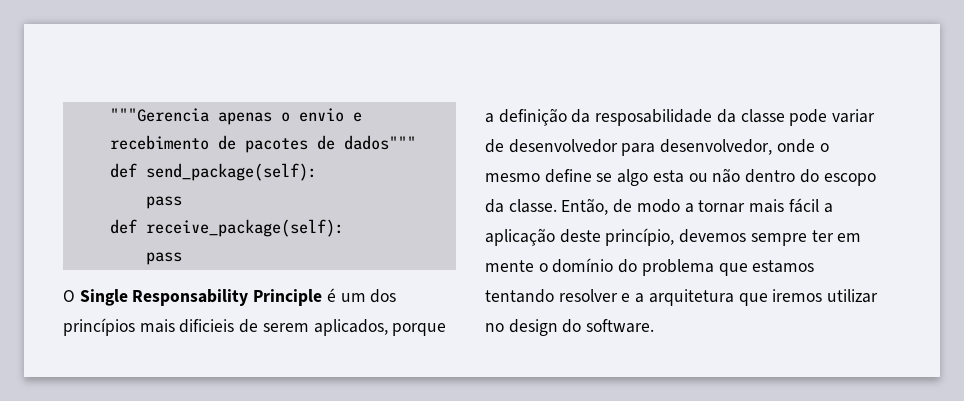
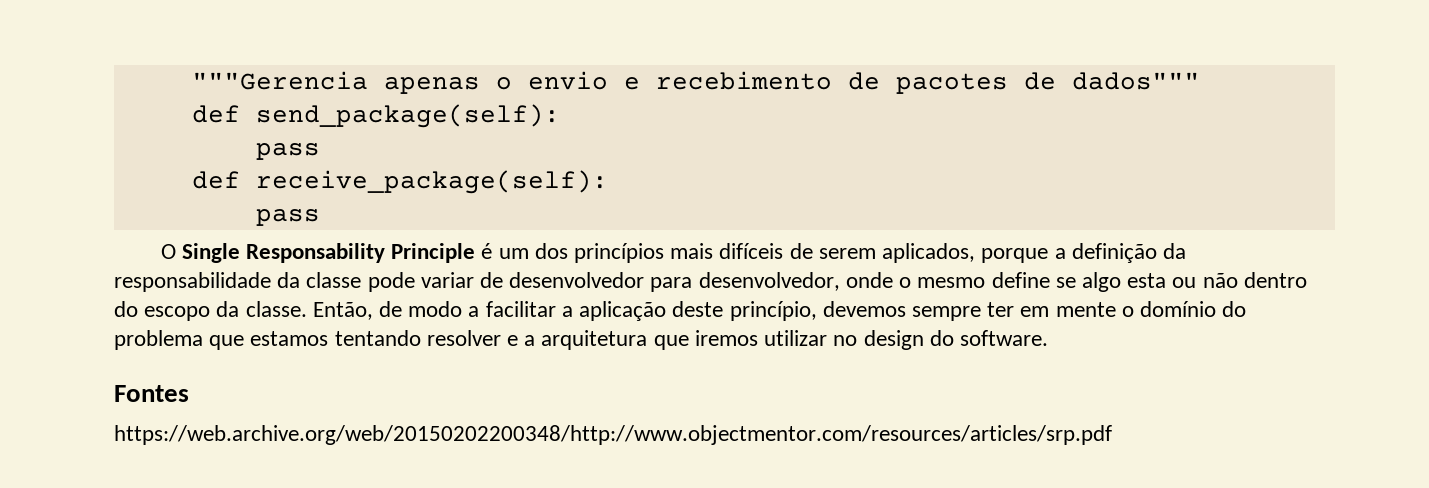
[179,319,235,333] dificieis -> [719,243,784,259] difíceis
[595,109,713,126] resposabilidade -> [114,272,271,292] responsabilidade
[698,198,819,213] tornar mais fácil -> [485,301,556,317] facilitar
(655, 326) none -> [114,385,189,402] [114,425,1112,445] // Fontes // https://web.archive.org/web/20150202200348/http://www.objectmentor.com/resources/articles/srp.pdf

